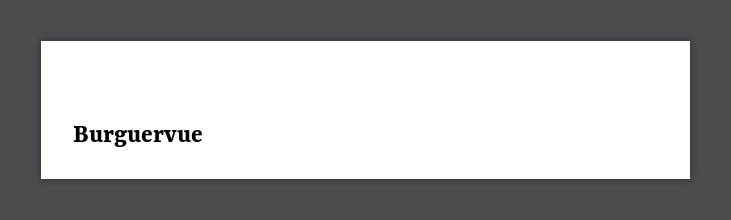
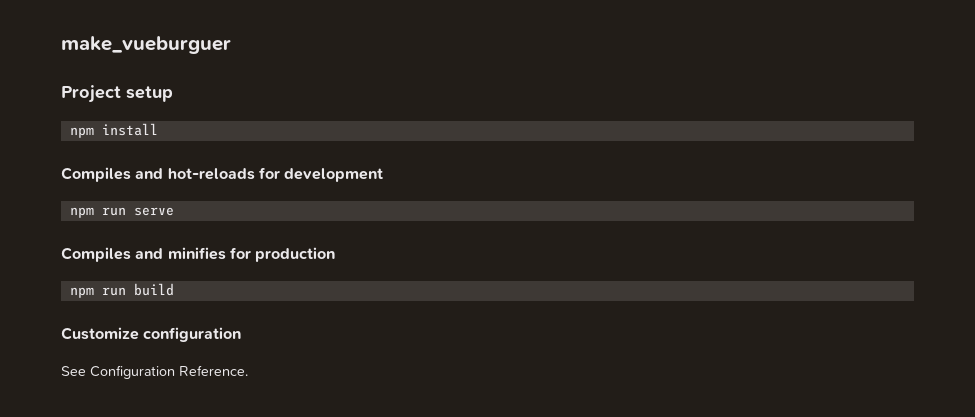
[73,126,203,147] Burguervue -> [61,36,231,54] [61,85,173,103] [69,123,158,138] [61,167,384,182] [69,207,174,218] [61,247,336,262] [69,283,174,298] [61,327,242,342] [61,365,248,379] make_vueburguer // Project setup // npm install // Compiles and hot-reloads for development // npm run serve // Compiles and minifies for production // npm run build // Customize configuration // See Configuration Reference.

